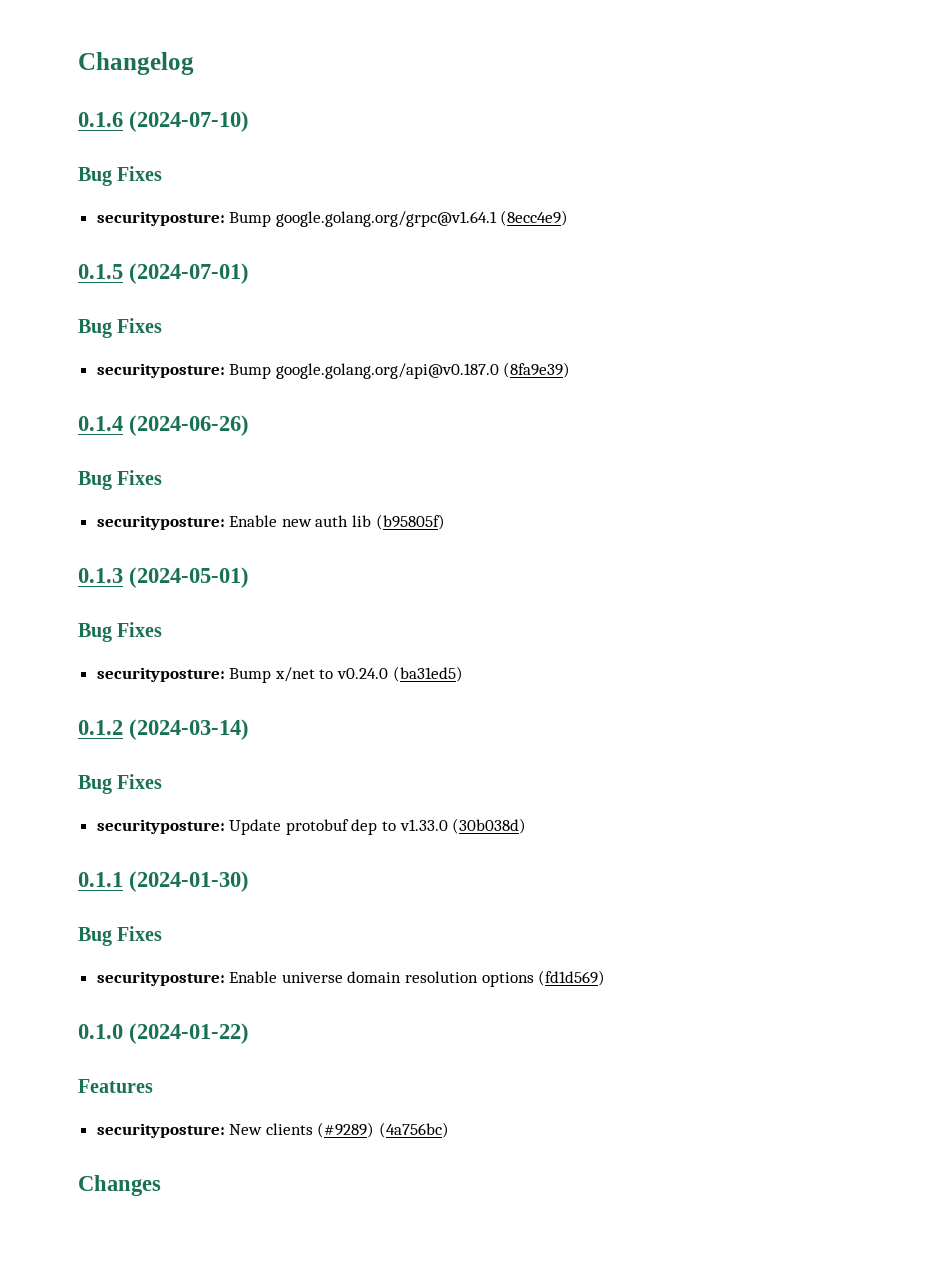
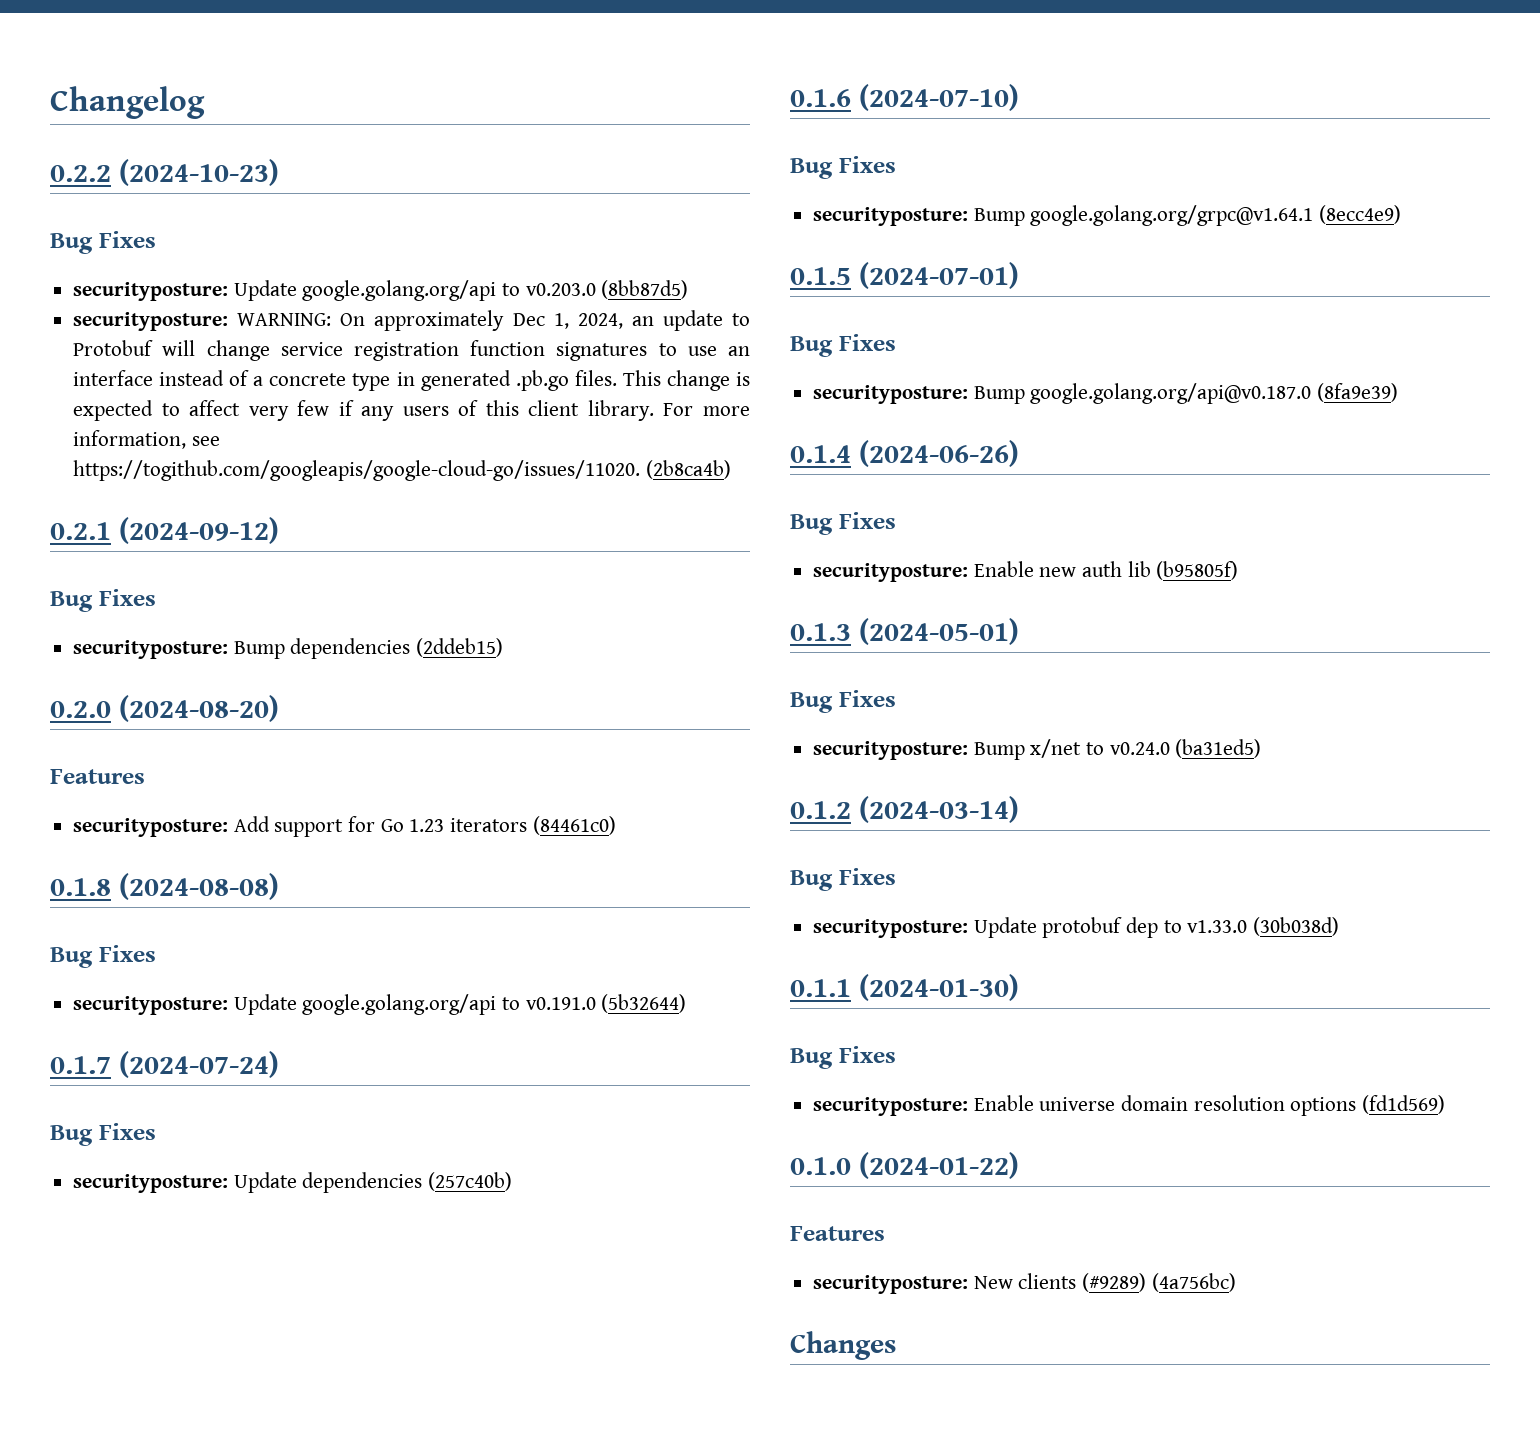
(194, 63) none -> [50,159,279,186] [50,231,156,254] [73,280,689,301] [73,310,751,331] [73,340,750,361] [73,370,751,391] [73,400,750,421] [73,430,220,449] [73,460,731,481] [50,517,279,544] [50,589,156,612] [73,638,504,659] [50,695,279,722] [50,769,145,784] [73,816,616,837] [50,873,279,900] [50,945,156,968] [73,994,687,1015] [50,1051,279,1078] [50,1123,156,1146] [73,1172,513,1193] // 0.2.2 (2024-10-23) // Bug Fixes // securityposture: Update google.golang.org/api to v0.203.0 (8bb87d5) // securityposture: WARNING: On approximately Dec 1, 2024, an update to Protobuf will change service registration function signatures to use an interface instead of a concrete type in generated .pb.go files. This change is expected to affect very few if any users of this client library. For more information, see https://togithub.com/googleapis/google-cloud-go/issues/11020. (2b8ca4b) // 0.2.1 (2024-09-12) // Bug Fixes // securityposture: Bump dependencies (2ddeb15) // 0.2.0 (2024-08-20) // Features // securityposture: Add support for Go 1.23 iterators (84461c0) // 0.1.8 (2024-08-08) // Bug Fixes // securityposture: Update google.golang.org/api to v0.191.0 (5b32644) // 0.1.7 (2024-07-24) // Bug Fixes // securityposture: Update dependencies (257c40b)

